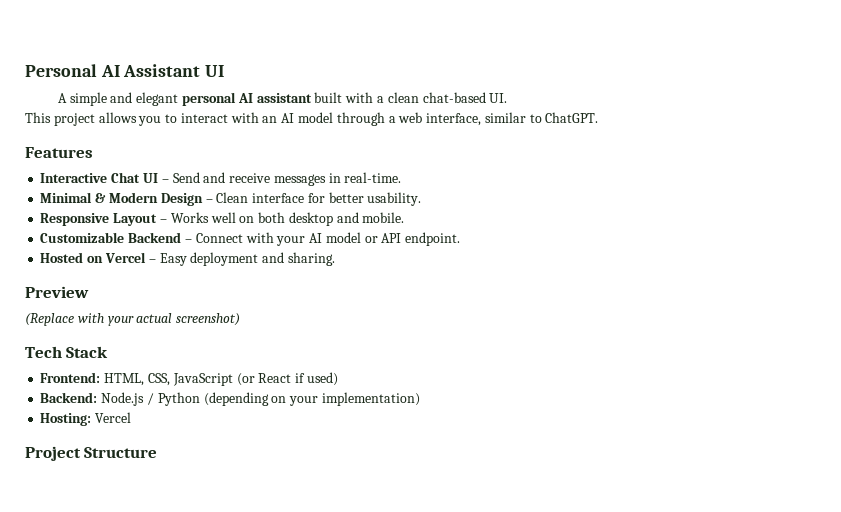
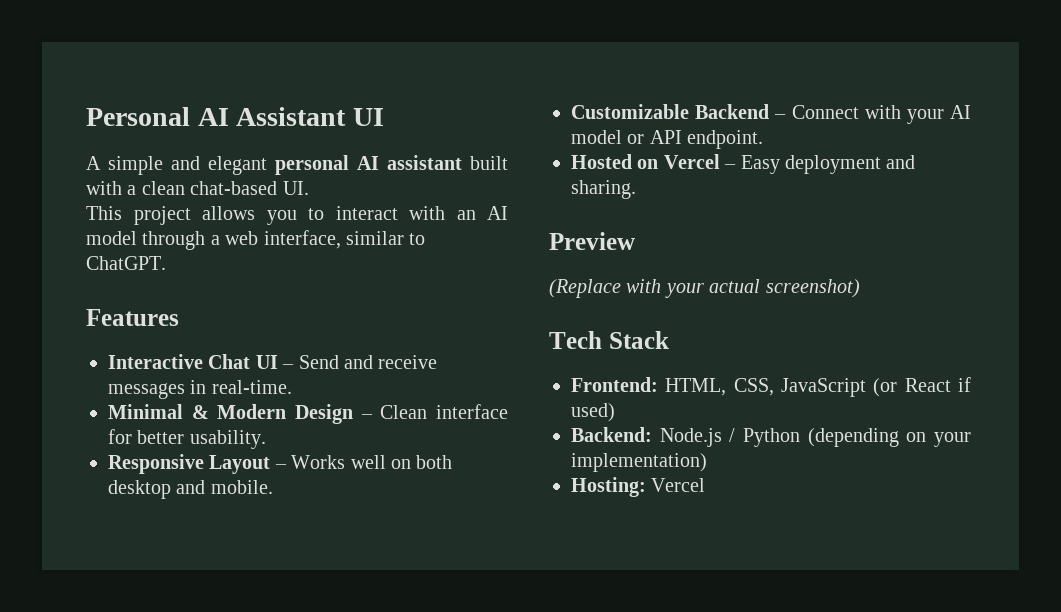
[25,446,158,461] // Project Structure -> (706, 485) none

